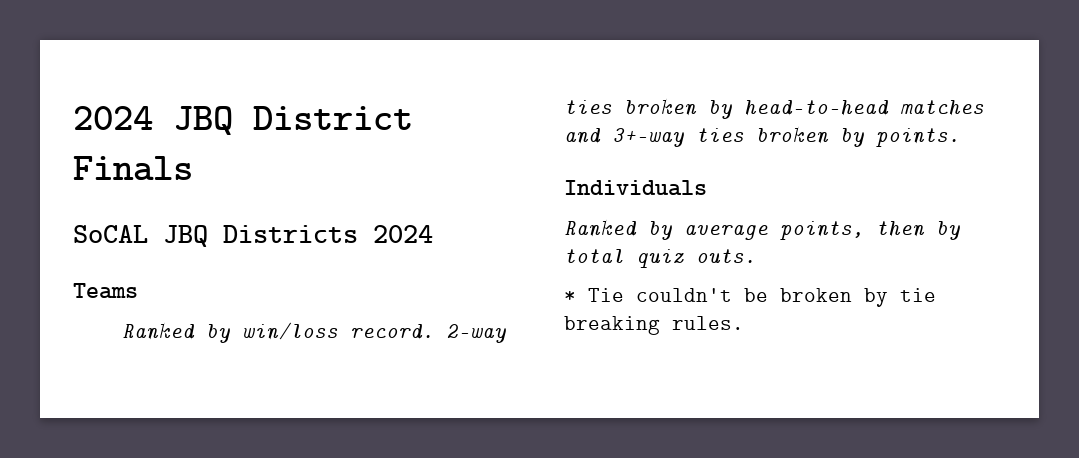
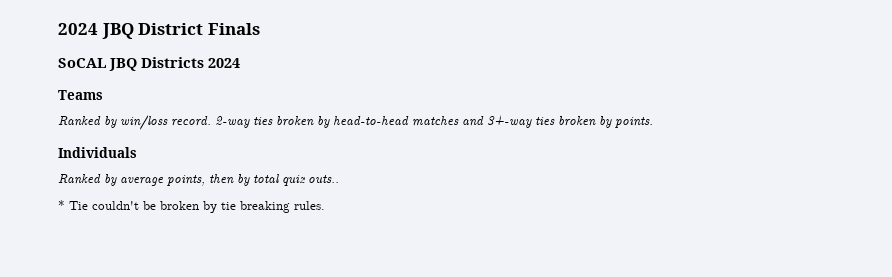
[696,249,756,263] outs. -> [308,175,339,183] outs..

